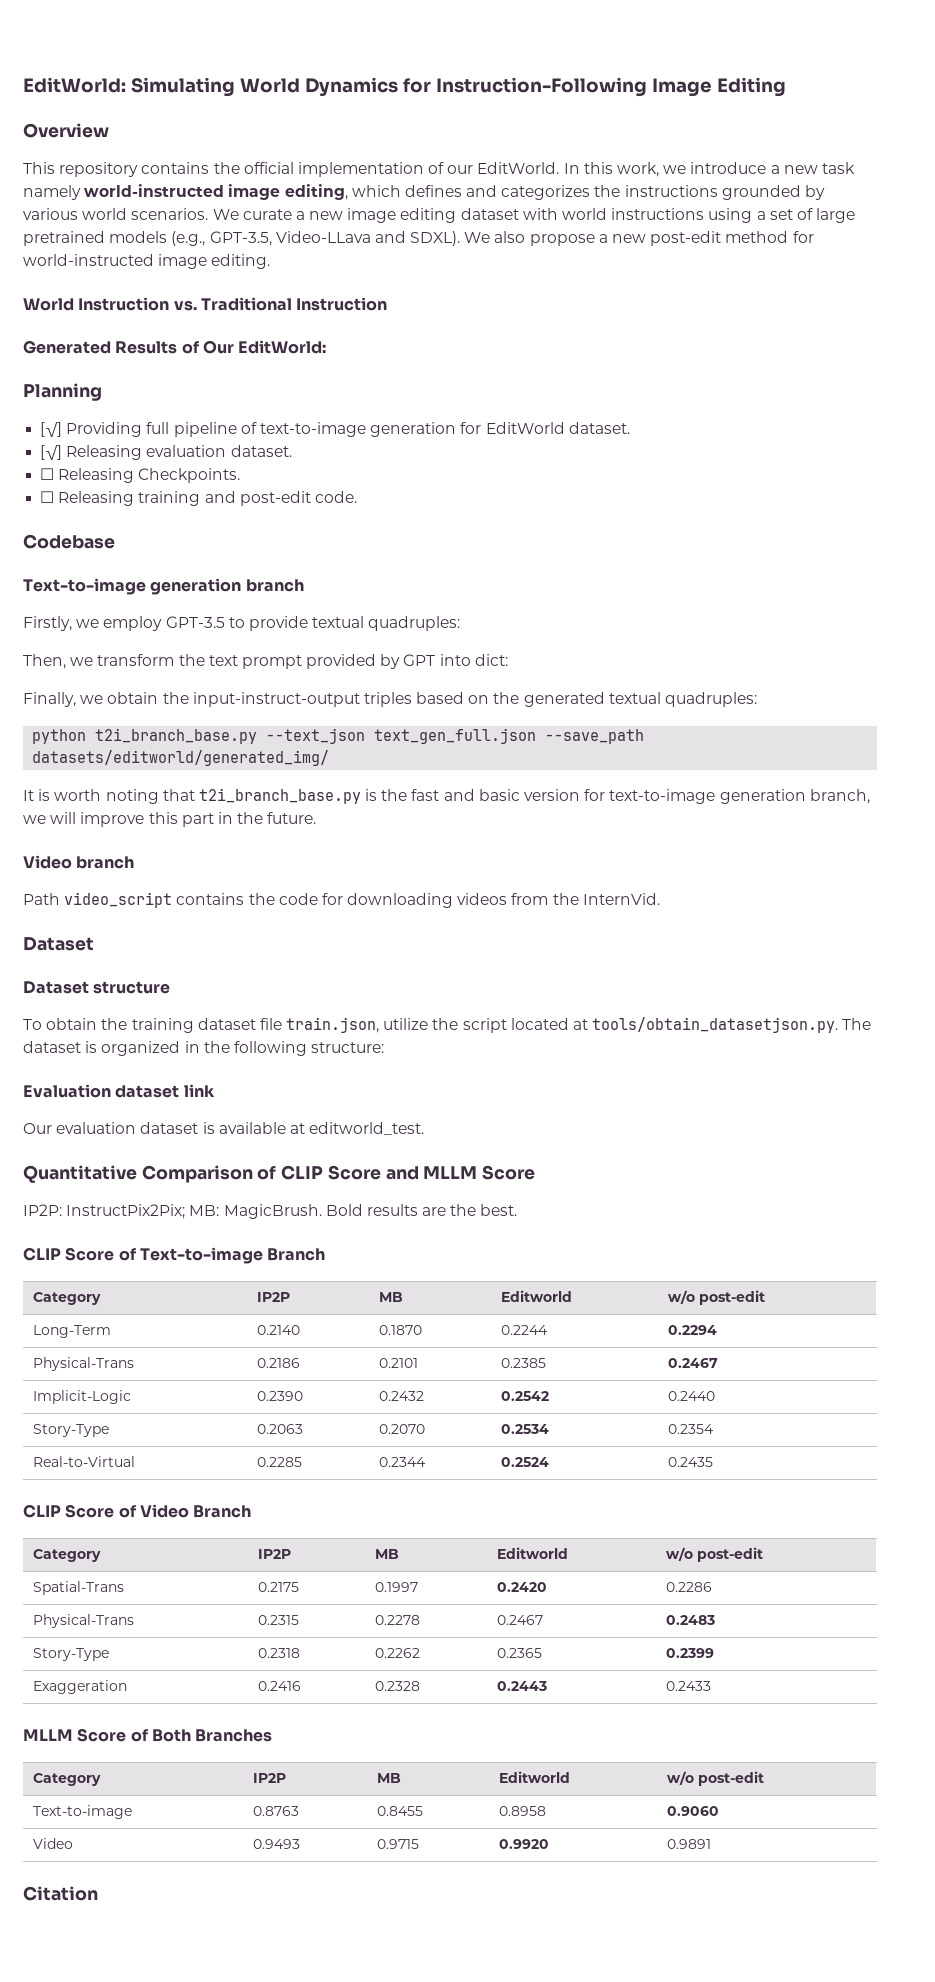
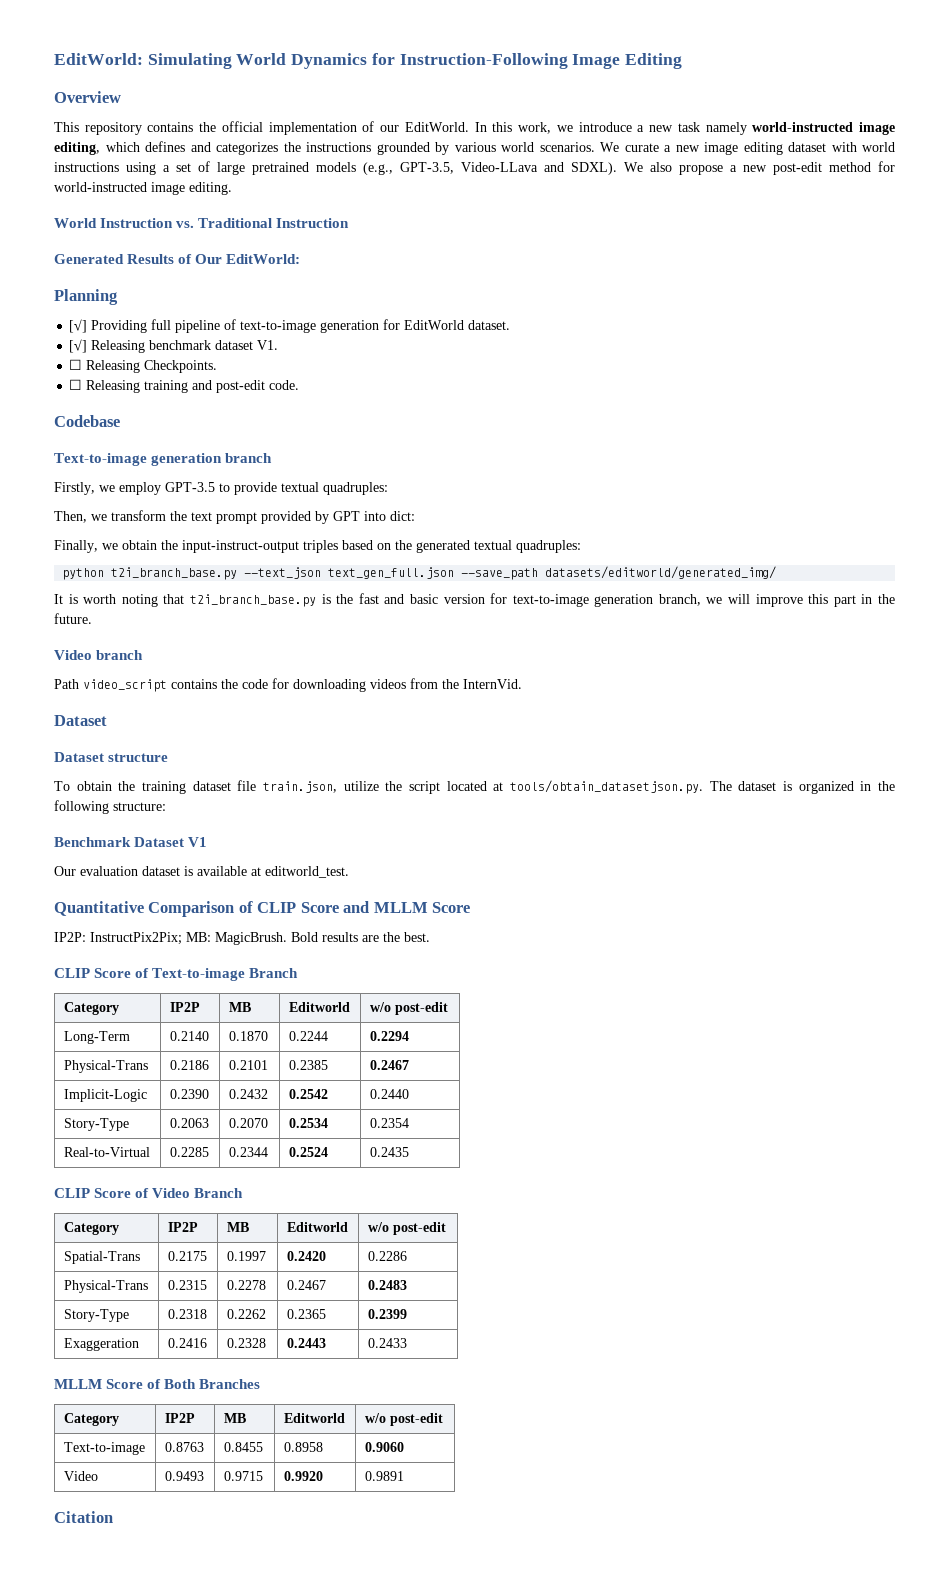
[146,445,292,457] evaluation dataset. -> [149,340,279,350] benchmark dataset V1.
[23,1084,215,1098] Evaluation dataset link -> [54,837,208,847] Benchmark Dataset V1

